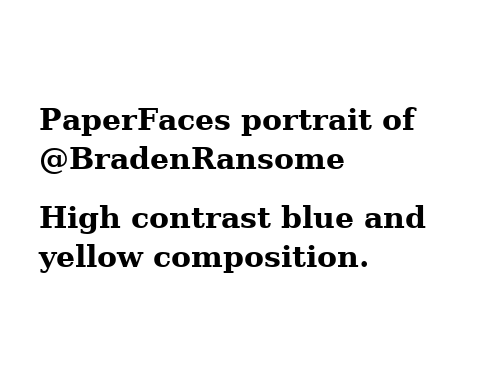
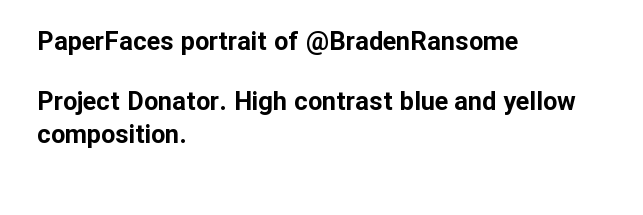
(345, 160) none -> [37,91,227,115] Project Donator.

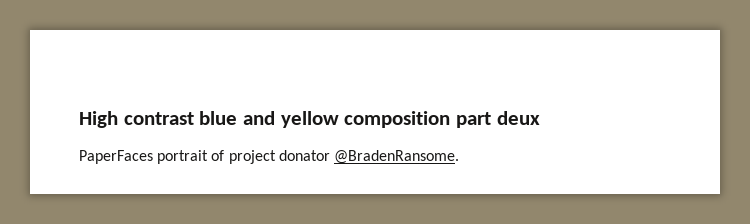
[37,31,518,55] [37,91,227,115] PaperFaces portrait of @BradenRansome // Project Donator. -> (79, 119) none
[37,124,187,148] composition. -> [344,111,540,128] [79,150,459,164] composition part deux // PaperFaces portrait of project donator @BradenRansome.

